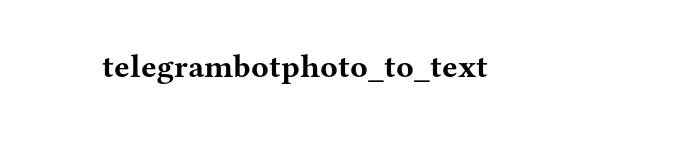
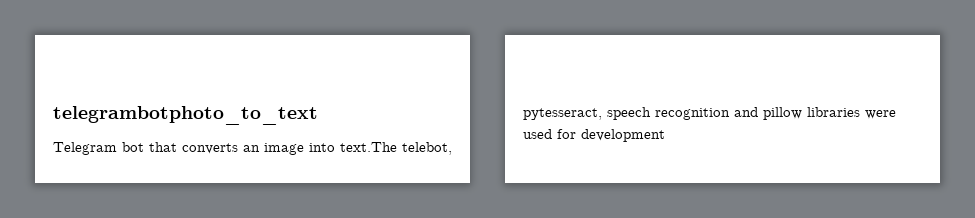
(488, 69) none -> [53,142,452,155] [523,107,896,120] [523,129,665,142] // Telegram bot that converts an image into text.The telebot, pytesseract, speech recognition and pillow libraries were used for development

